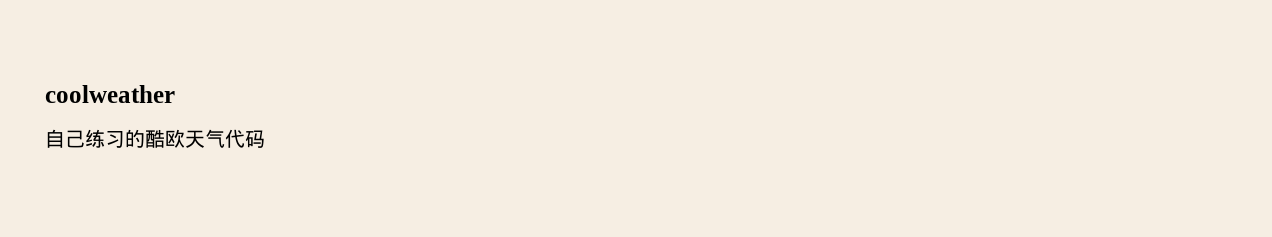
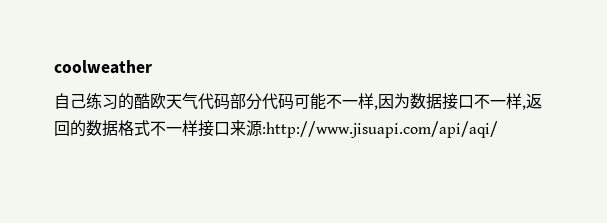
(265, 139) none -> [230,93,542,110] [54,120,498,138] 部分代码可能不一样,因为数据接口不一样,返回的数据格式不一样接口来源:http://www.jisuapi.com/api/aqi/

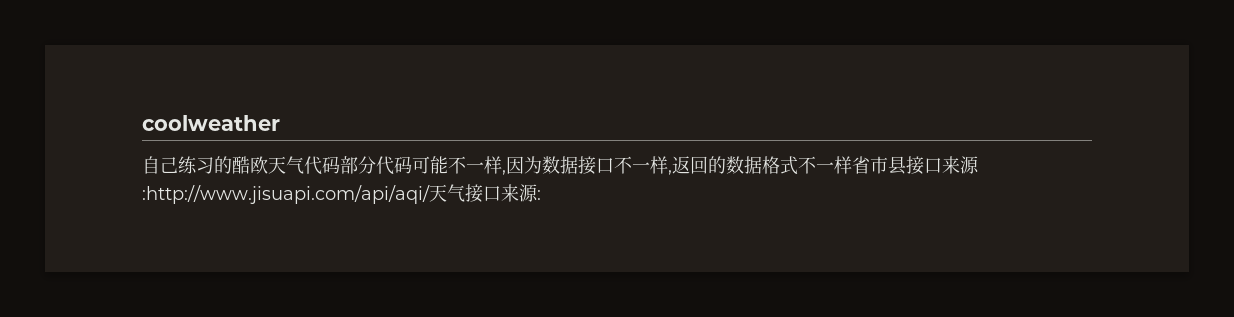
(198, 128) none -> [852,156,906,175] 省市县
(498, 129) none -> [429,184,541,203] 天气接口来源:

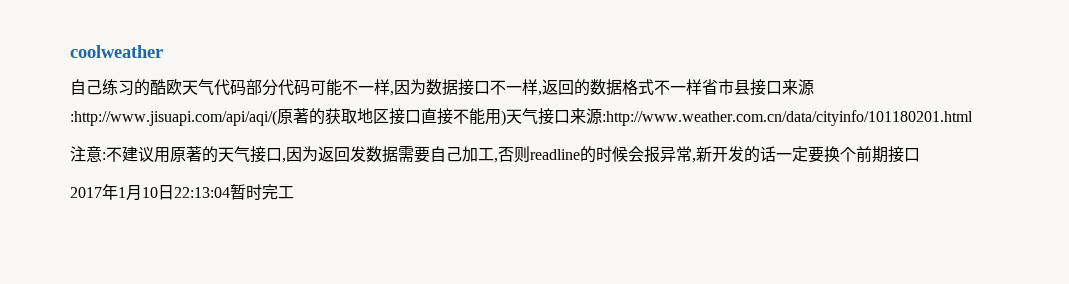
[142,184,541,204] :http://www.jisuapi.com/api/aqi/天气接口来源: -> [70,108,973,126] [70,146,920,163] [70,184,294,201] :http://www.jisuapi.com/api/aqi/(原著的获取地区接口直接不能用)天气接口来源:http://www.weather.com.cn/data/cityinfo/101180201.html // 注意:不建议用原著的天气接口,因为返回发数据需要自己加工,否则readline的时候会报异常,新开发的话一定要换个前期接口 // 2017年1月10日22:13:04暂时完工

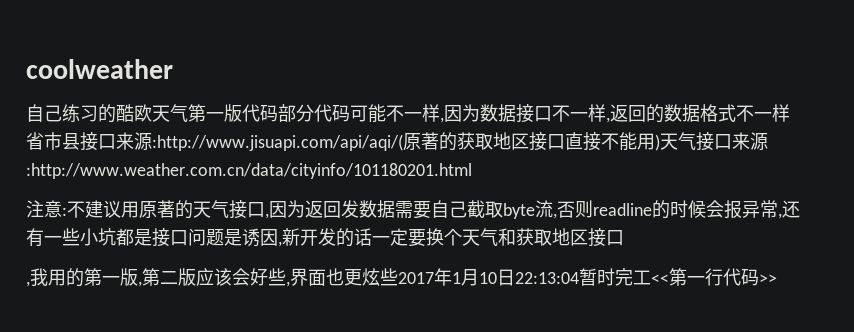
(214, 87) none -> [188,104,242,122] 第一版
[462,146,494,162] 加工 -> [467,200,553,219] 截取byte流
(696, 160) none -> [782,200,800,218] [26,228,282,247] 还有一些小坑都是接口问题是诱因,
[856,146,920,163] 前期接口 // -> [462,228,624,247] [26,268,398,287] 天气和获取地区接口 // ,我用的第一版,第二版应该会好些,界面也更炫些
(294, 192) none -> [651,268,777,286] <<第一行代码>>

